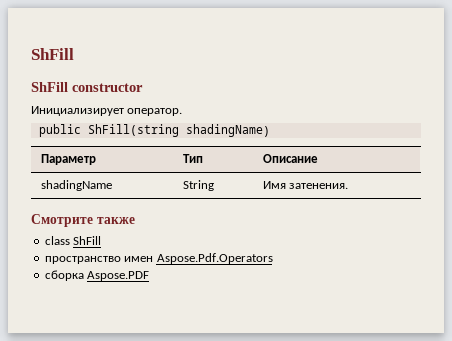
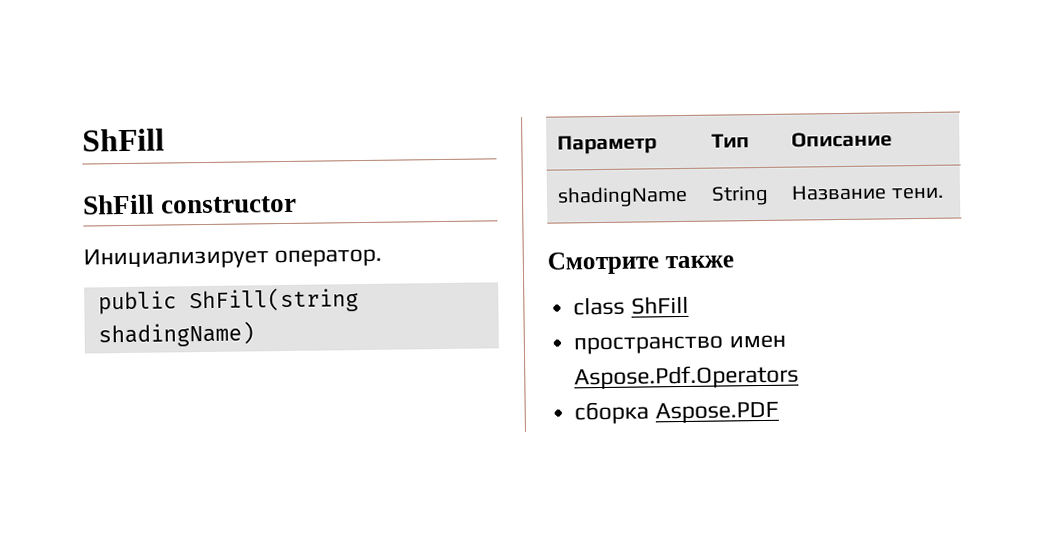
[262,181,349,189] Имя затенения. -> [791,184,944,201] Название тени.

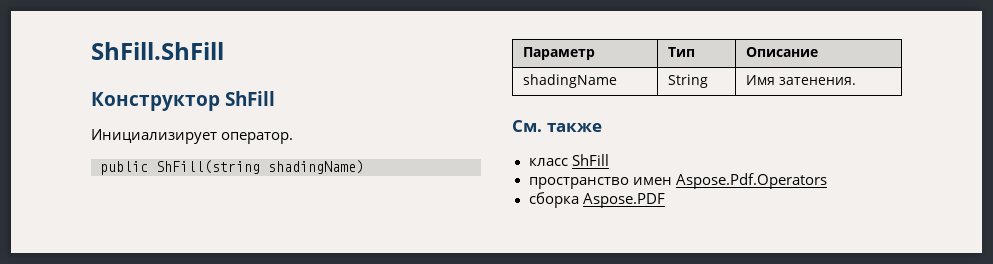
[82,128,165,152] [82,194,298,215] ShFill // ShFill constructor -> [91,42,224,60] [91,91,276,111] ShFill.ShFill // Конструктор ShFill
[791,184,944,201] [547,251,659,275] Название тени. // Смотрите -> [746,75,857,85] [512,120,542,132] Имя затенения. // См.
[573,296,626,316] class -> [528,158,568,166] класс

